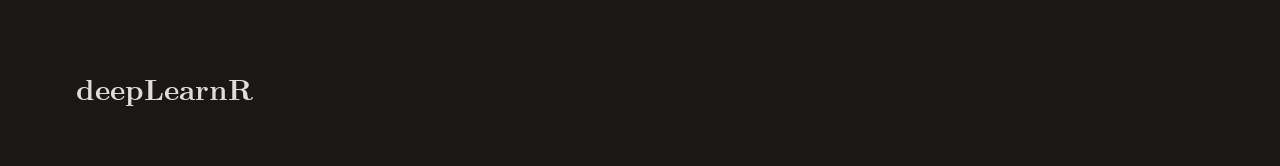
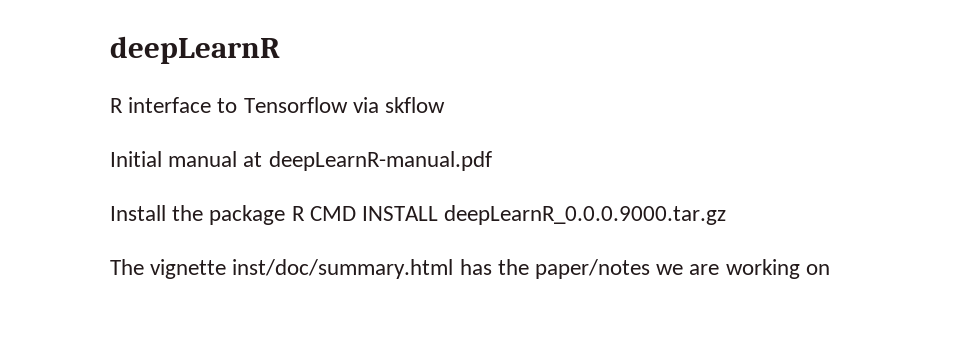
(253, 93) none -> [110,97,446,113] [110,151,492,171] [110,205,727,225] [110,259,830,279] // R interface to Tensorflow via skflow // Initial manual at deepLearnR-manual.pdf // Install the package R CMD INSTALL deepLearnR_0.0.0.9000.tar.gz // The vignette inst/doc/summary.html has the paper/notes we are working on

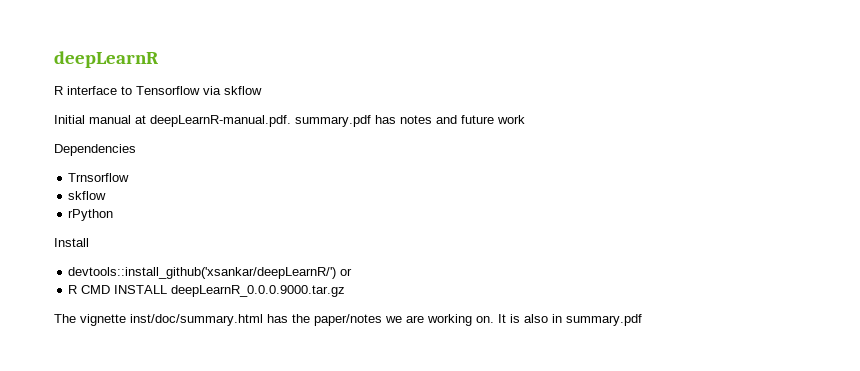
[268,151,492,171] deepLearnR-manual.pdf -> [150,115,525,127] [54,144,136,156] [68,173,130,182] [68,191,107,200] [68,209,114,221] deepLearnR-manual.pdf. summary.pdf has notes and future work // Dependencies // Trnsorflow // skflow // rPython
[172,205,286,225] the package -> [68,267,353,279] // devtools::install_github('xsankar/deepLearnR/') or //
[805,264,830,275] on -> [476,314,642,326] on. It is also in summary.pdf

